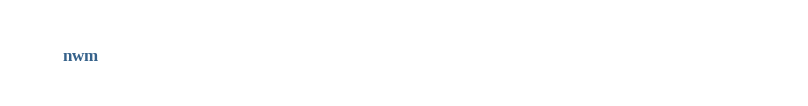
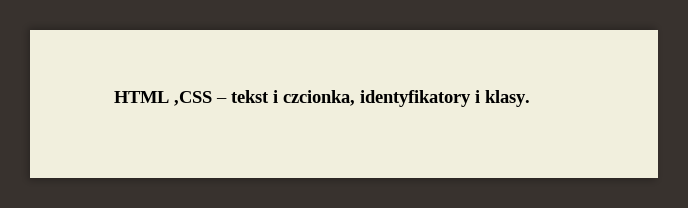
[63,53,98,61] nwm -> [114,90,530,107] HTML ,CSS – tekst i czcionka, identyfikatory i klasy.

